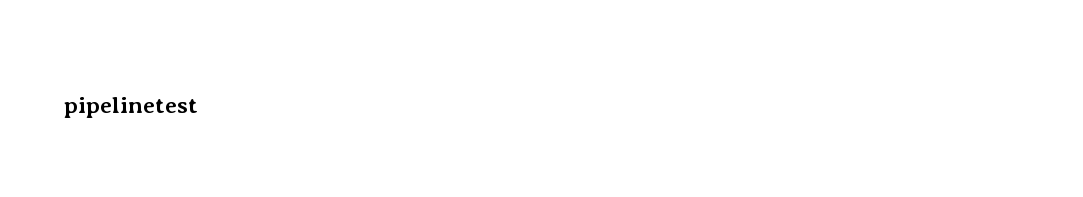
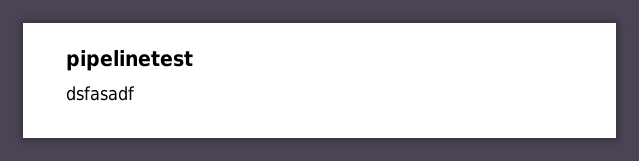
(198, 107) none -> [66,86,135,101] // dsfasadf

